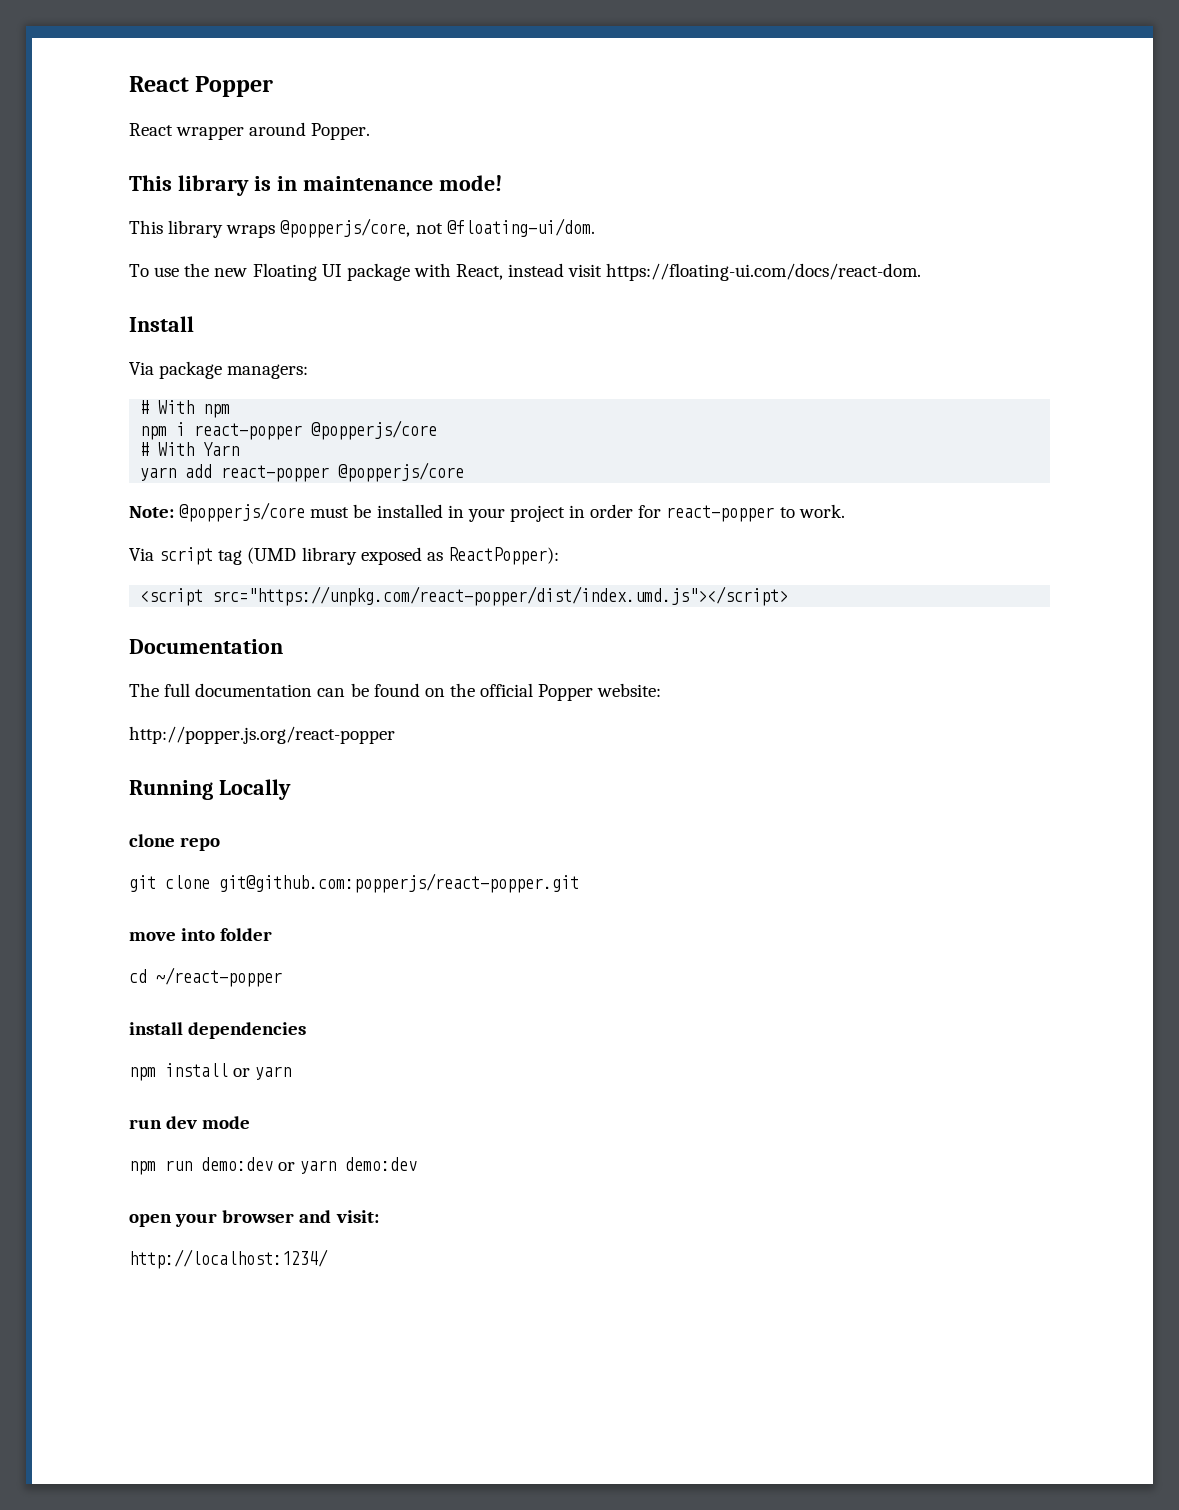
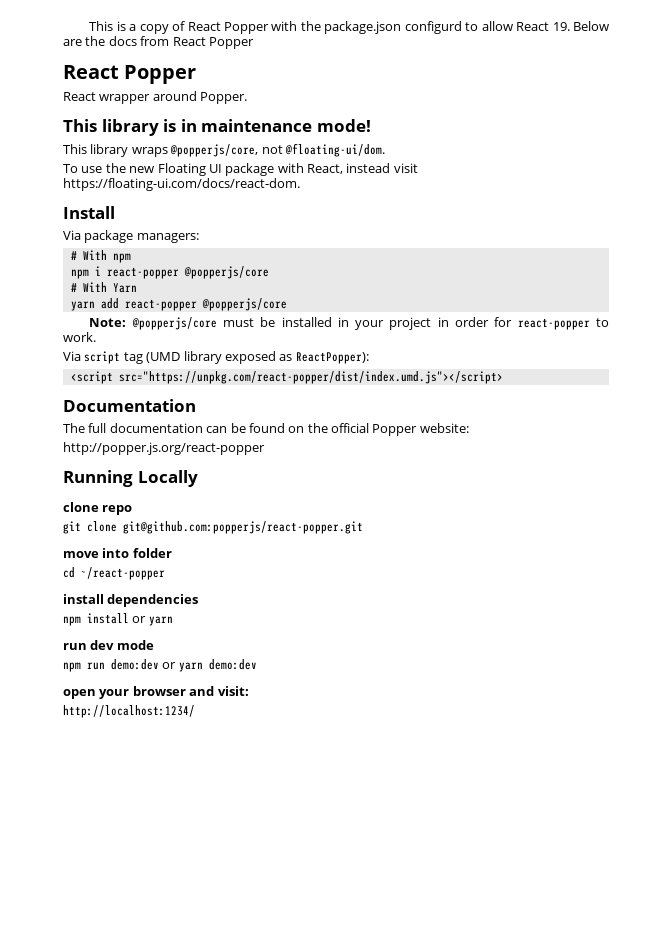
(129, 84) none -> [89,21,609,34] [63,36,254,49] This is a copy of React Popper with the package.json configurd to allow React 19. Below are the docs from React Popper //

